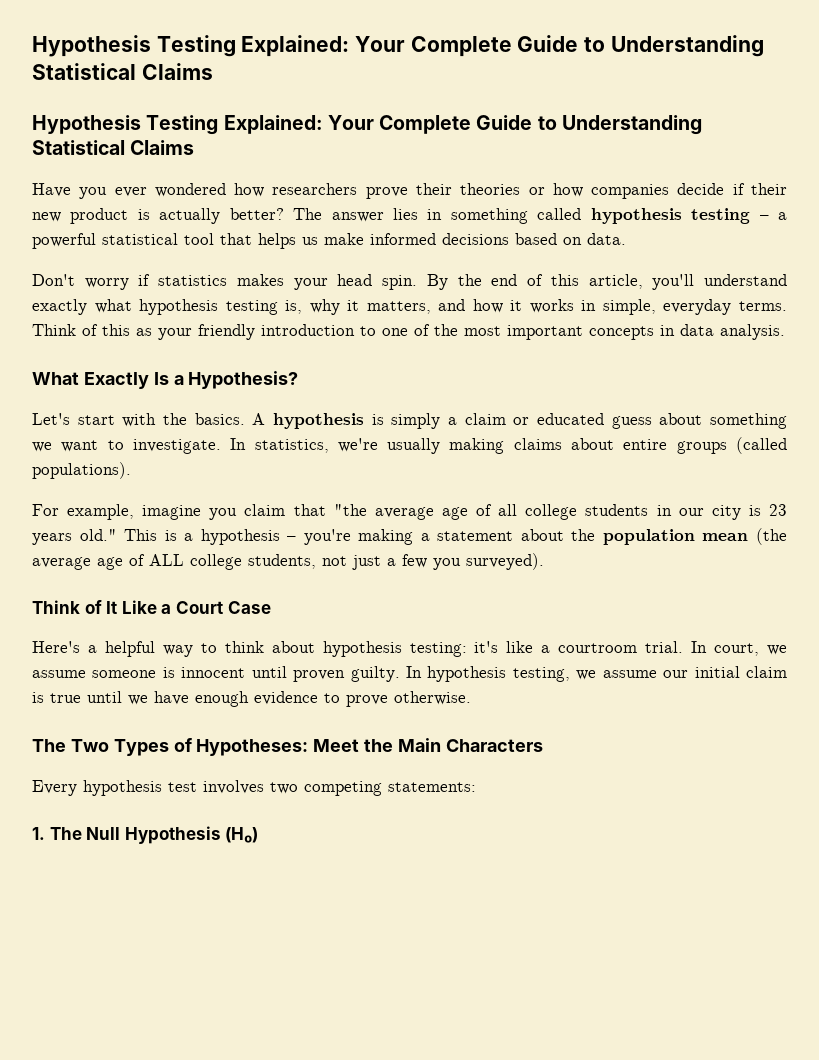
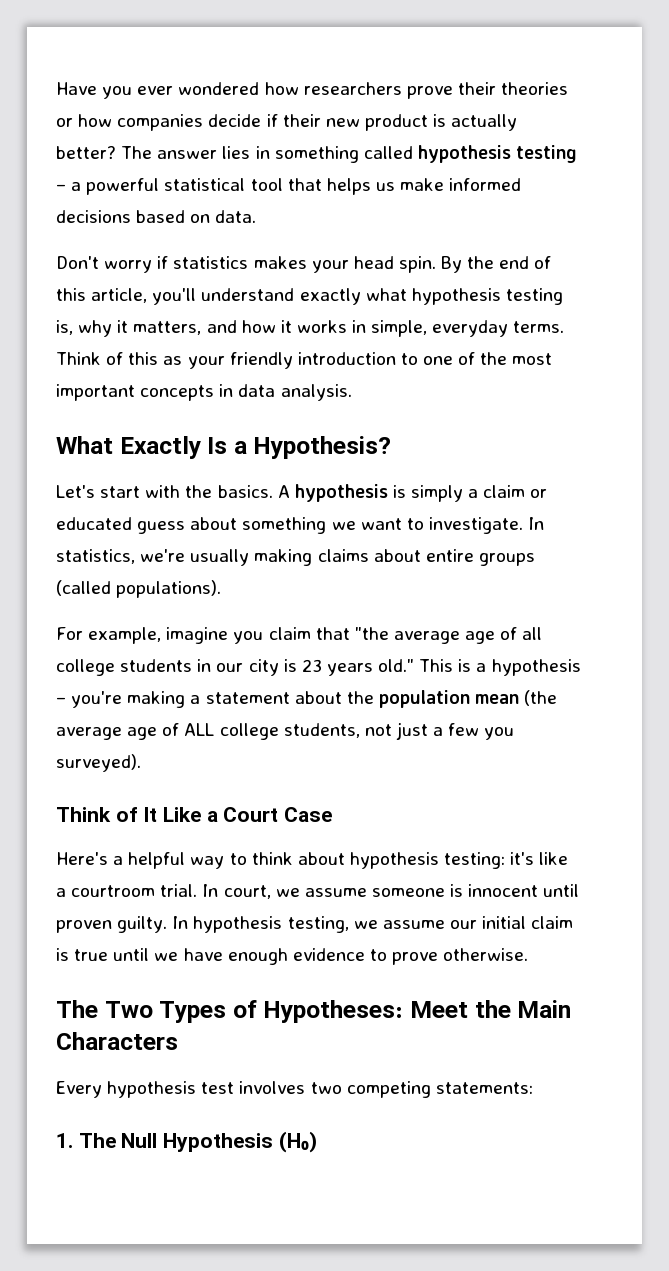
[32,35,764,57] [32,63,213,80] [32,115,702,135] [32,140,195,155] Hypothesis Testing Explained: Your Complete Guide to Understanding Statistical Claims // Hypothesis Testing Explained: Your Complete Guide to Understanding Statistical Claims // -> (56, 88) none

